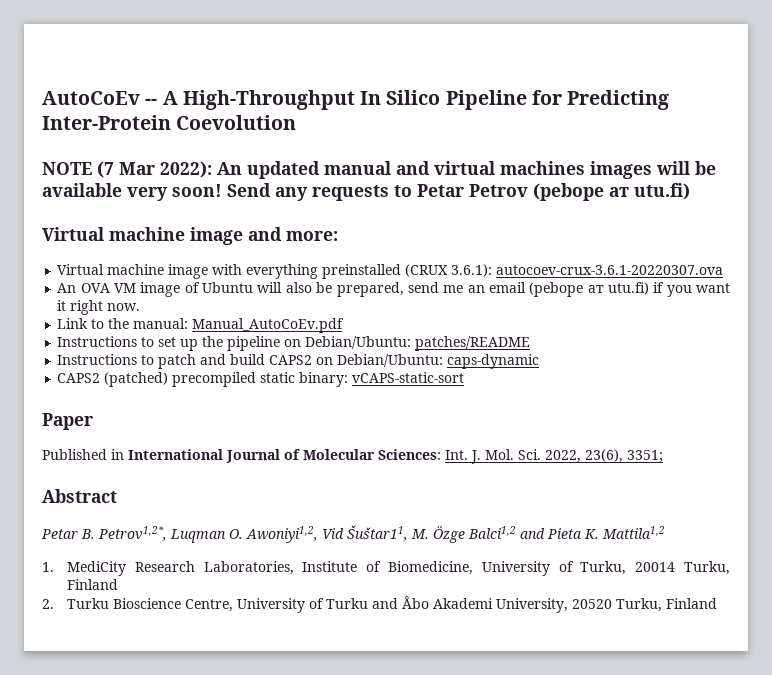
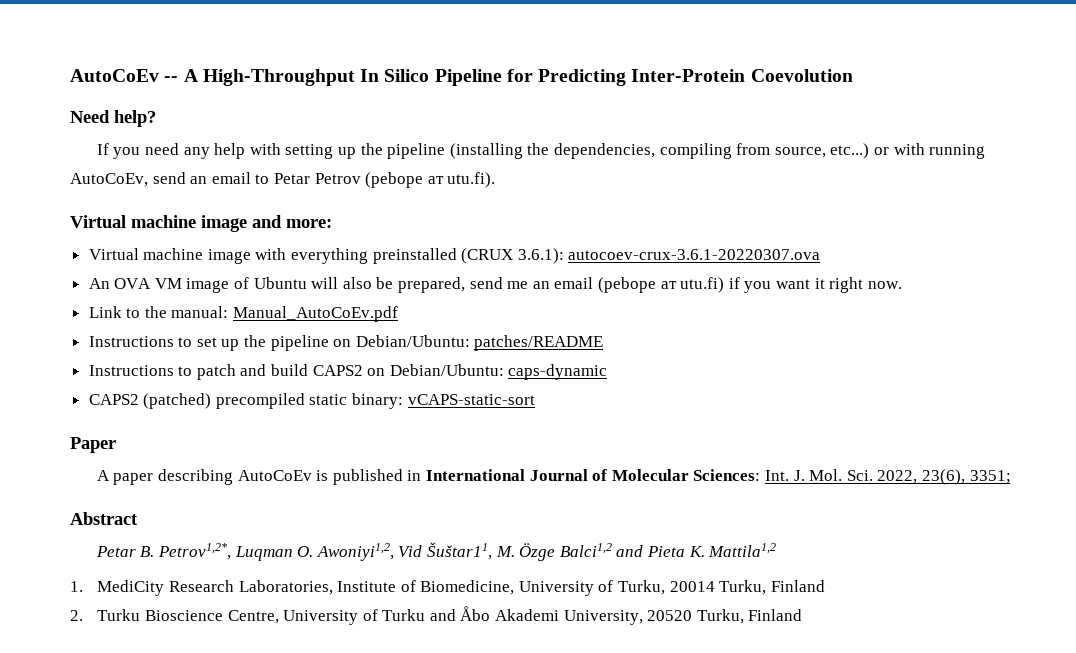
[42,161,716,179] [42,183,389,201] NOTE (7 Mar 2022): An updated manual and virtual machines images will be available very soon! Send any requests -> [70,110,156,127] [96,143,986,159] [70,172,251,187] Need help? // If you need any help with setting up the pipeline (installing the dependencies, compiling from source, etc...) or with running AutoCoEv, send an email
[634,183,690,200] utu.fi) -> [447,172,496,188] utu.fi).
[42,449,107,460] Published -> [96,469,403,485] A paper describing AutoCoEv is published

